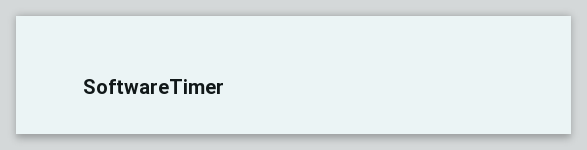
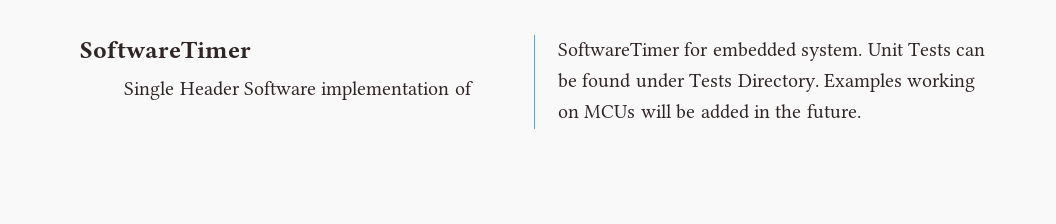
[83,79,224,94] SoftwareTimer -> [80,41,251,58] [124,81,473,100] [558,42,986,61] [558,73,976,92] [558,104,861,119] SoftwareTimer // Single Header Software implementation of SoftwareTimer for embedded system. Unit Tests can be found under Tests Directory. Examples working on MCUs will be added in the future.

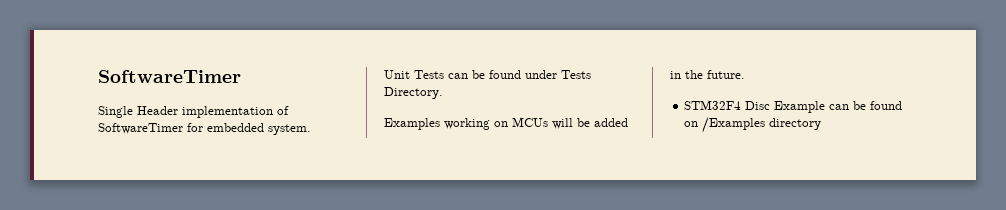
[244,81,317,95] Software -> (178, 110) none
(863, 52) none -> (311, 129) //
(819, 83) none -> (443, 93) //
(861, 111) none -> [684,100,903,113] [684,117,822,133] // STM32F4 Disc Example can be found on /Examples directory

